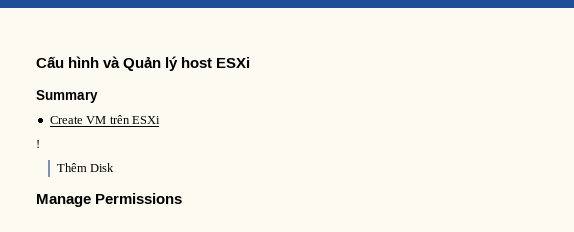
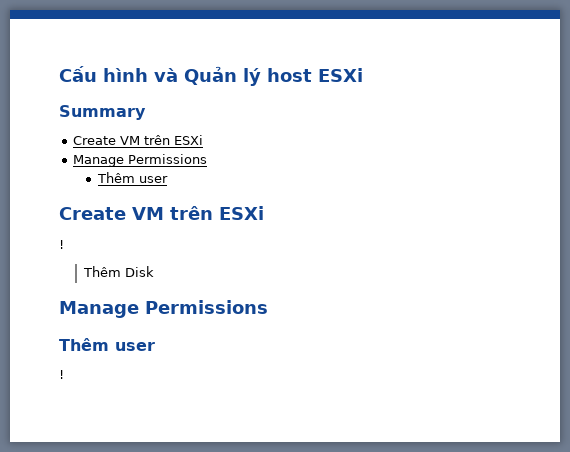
(160, 120) none -> [72,154,207,167] [96,172,168,183] [59,206,264,220] // Manage Permissions // Thêm user // Create VM trên ESXi
(183, 198) none -> [59,338,155,351] [59,370,64,379] // Thêm user // !

